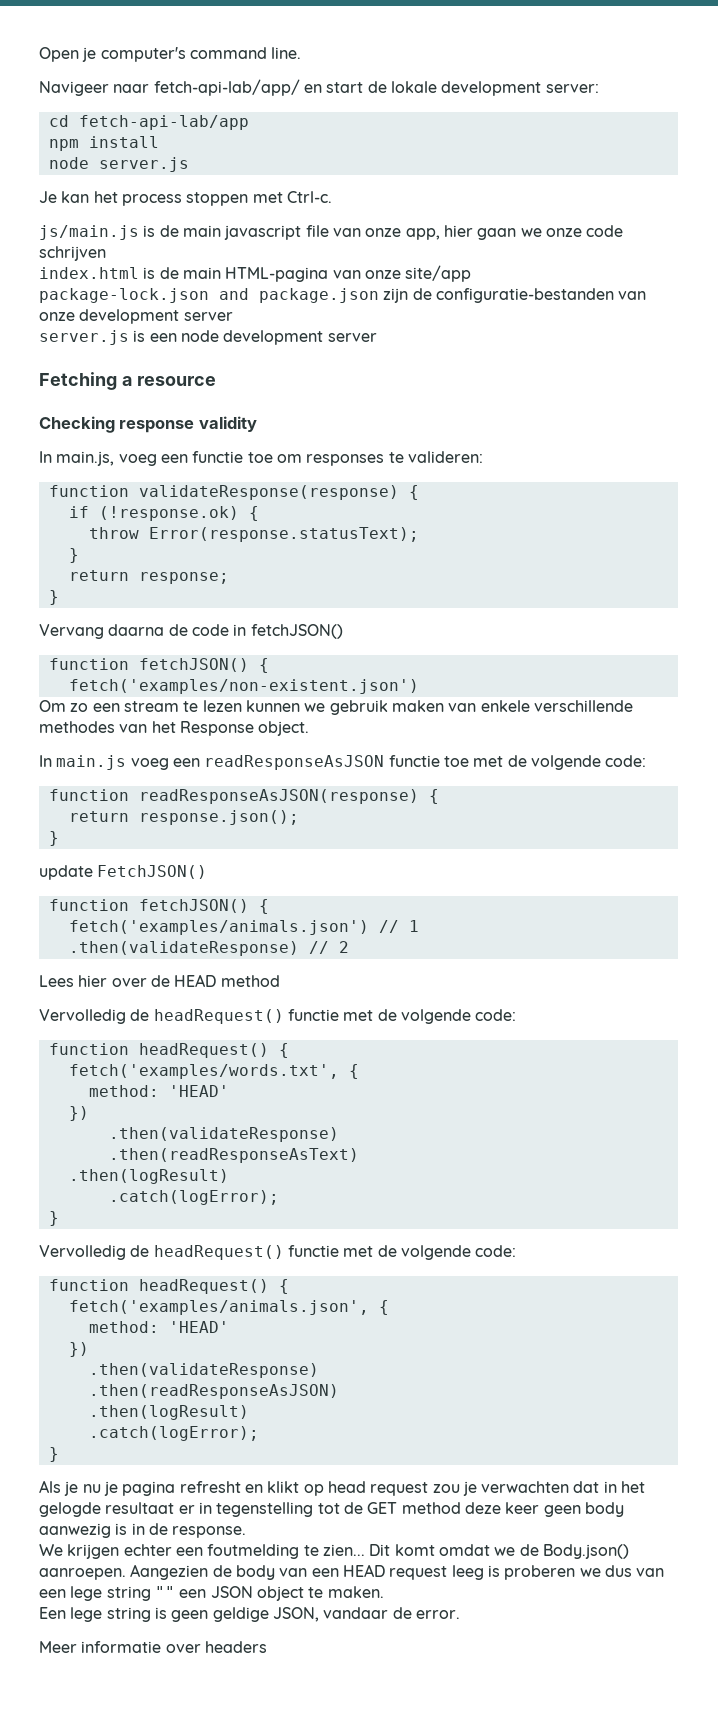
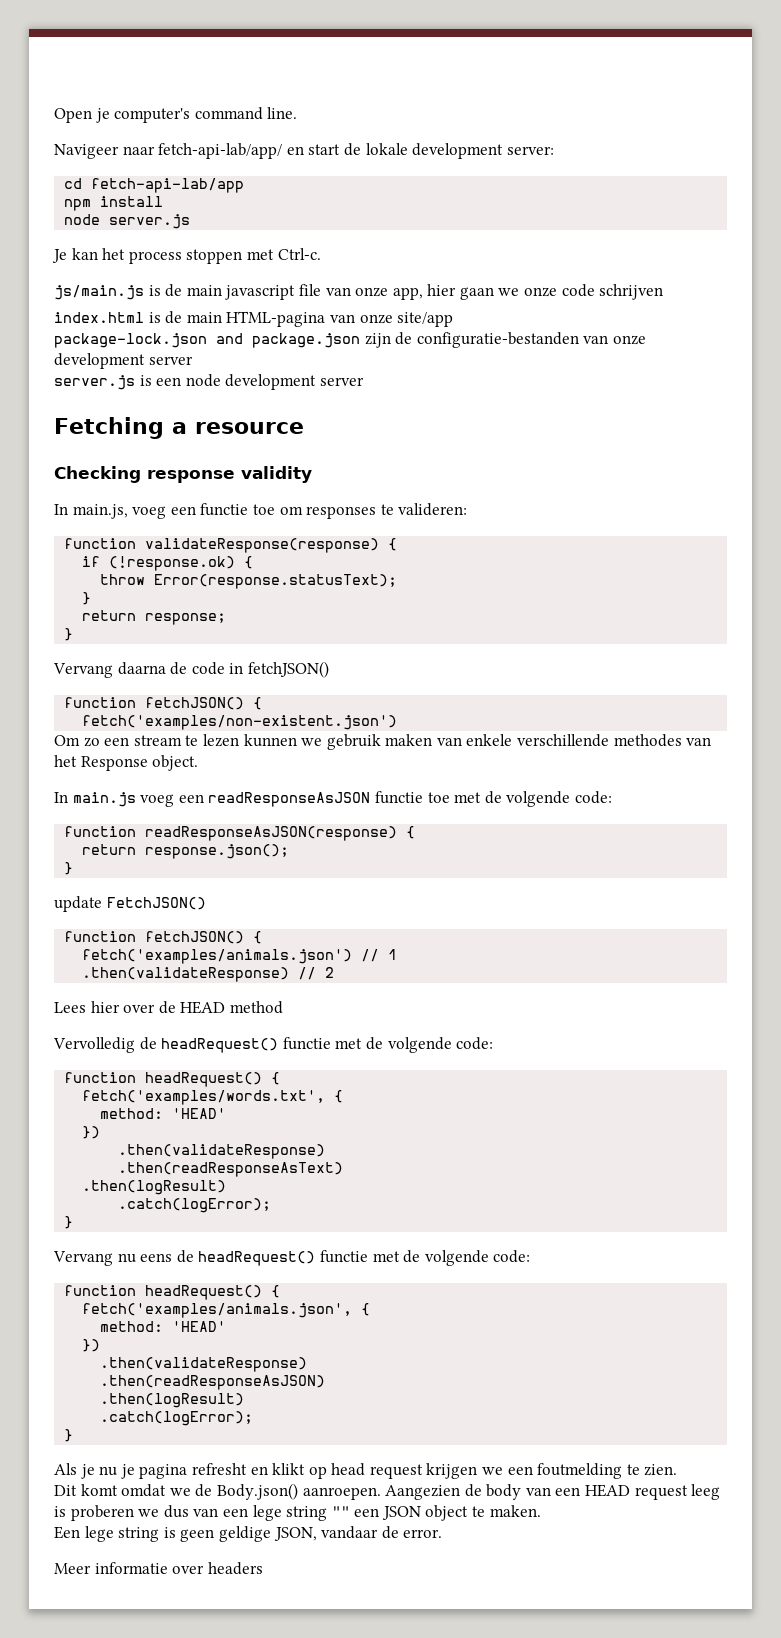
[39,1245,126,1260] Vervolledig -> [53,1251,173,1266] Vervang nu eens
[432,1481,646,1496] [39,1502,624,1517] [39,1523,247,1538] [39,1544,172,1559] zou je verwachten dat in het gelogde resultaat er in tegenstelling tot de GET method deze keer geen body aanwezig is in de response. // We krijgen echter -> [426,1463,504,1479] krijgen we
[322,1544,365,1556] zien... -> [644,1464,678,1476] zien. //

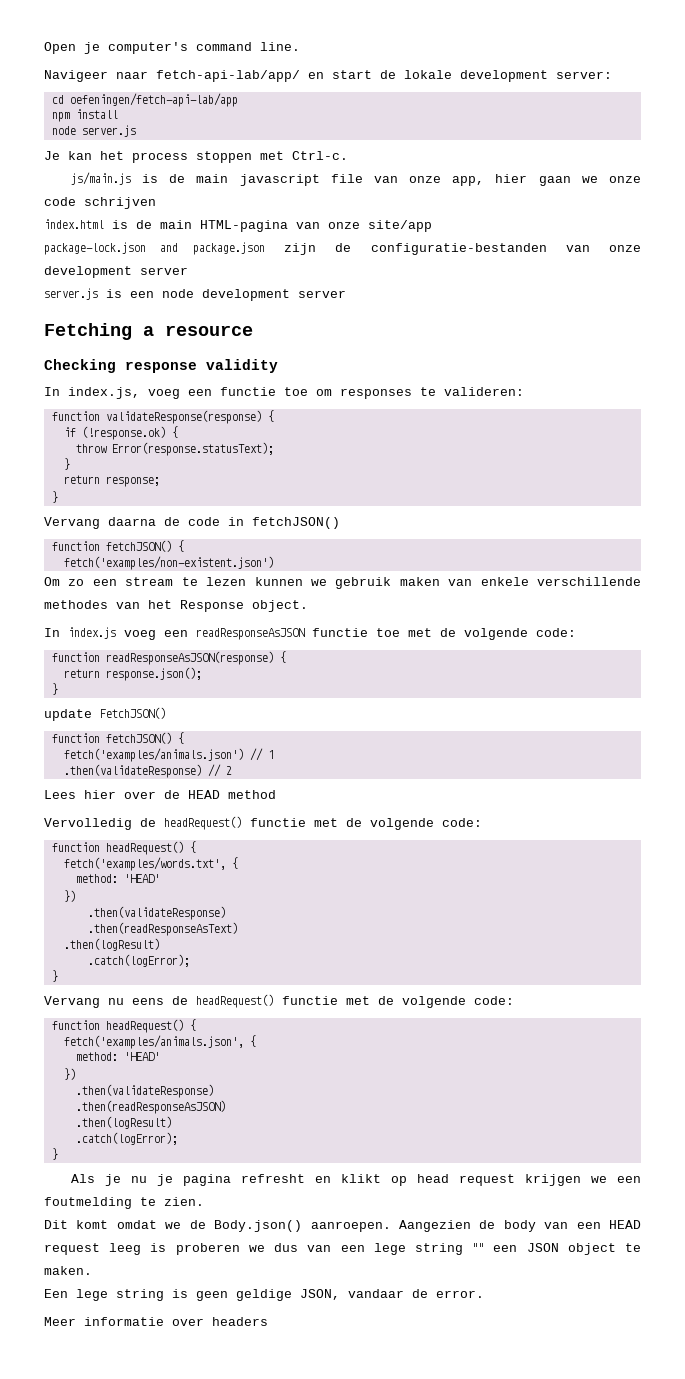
[91,178,245,193] fetch-api-lab/app -> [69,93,238,107] oefeningen/fetch-api-lab/app
[72,504,128,519] main.js, -> [68,387,140,399] index.js,
[72,792,136,807] main.js -> [68,627,116,639] index.js

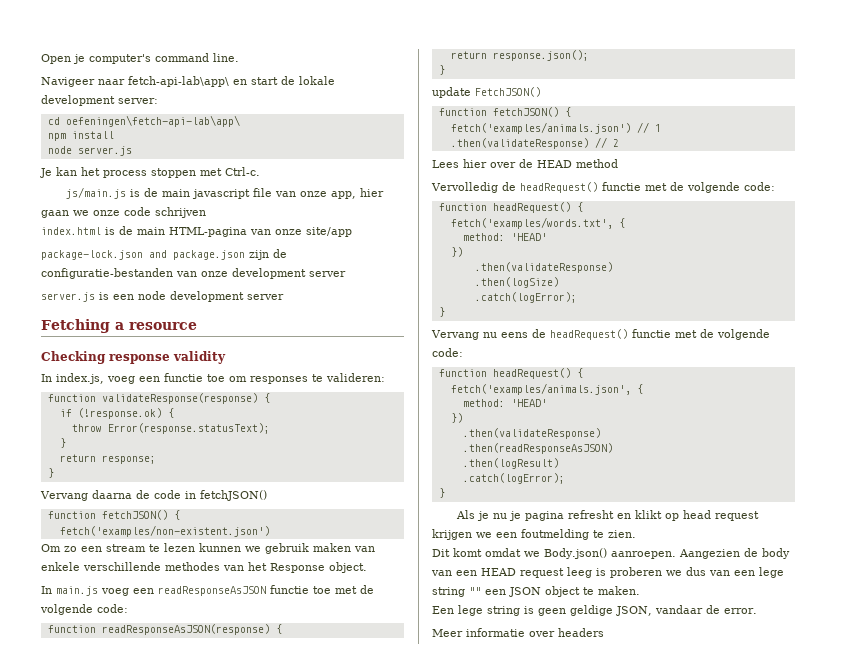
[156,70,300,82] fetch-api-lab/app/ -> [128,76,229,87] fetch-api-lab\app\
[69,93,238,107] oefeningen/fetch-api-lab/app -> [65,115,240,127] oefeningen\fetch-api-lab\app\
[68,627,116,639] index.js -> [56,586,98,596] main.js
[87,922,238,936] [63,938,160,951] .then(readResponseAsText) // .then(logResult) -> [474,277,559,288] .then(logSize)
[189,1220,206,1229] de -> (540, 554) none

